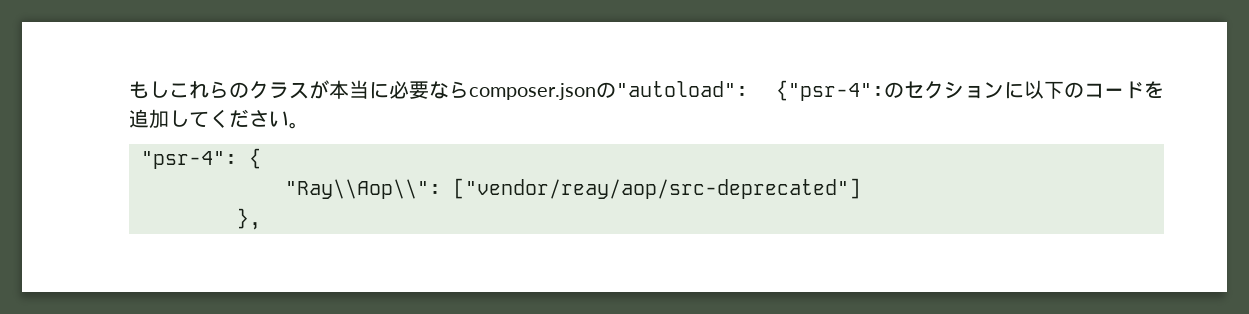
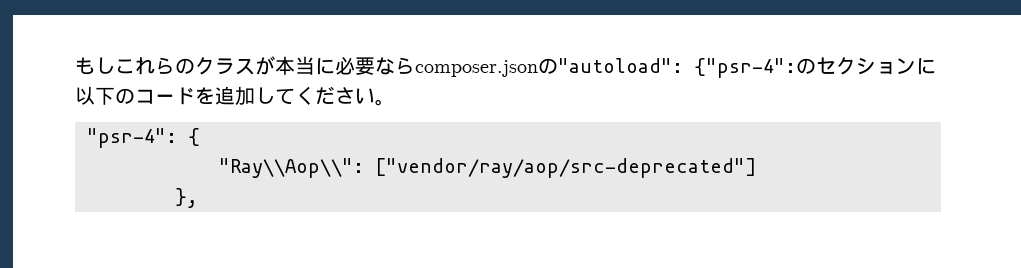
[452,178,861,199] ["vendor/reay/aop/src-deprecated"] -> [375,158,757,178] ["vendor/ray/aop/src-deprecated"]

